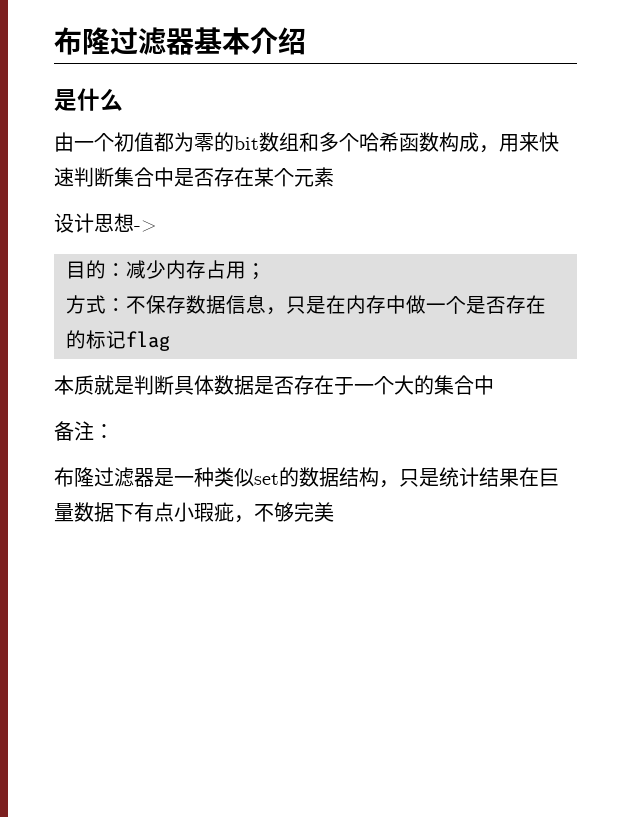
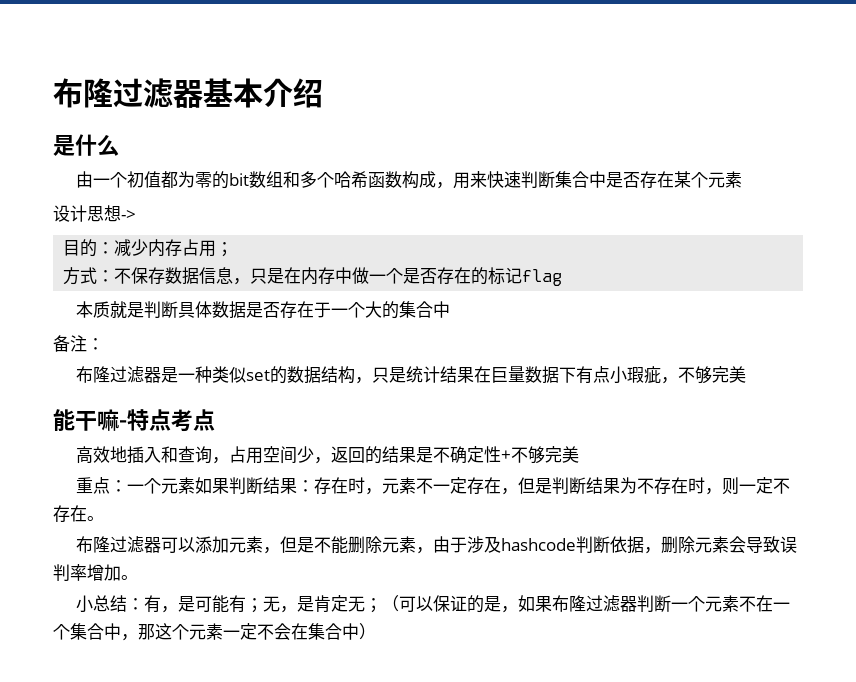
(334, 512) none -> [53,409,215,432] [76,446,580,464] [76,477,791,495] [53,505,104,522] [76,536,798,554] [53,564,138,581] [76,595,791,613] [53,623,376,641] // 能干嘛-特点考点 // 高效地插入和查询，占用空间少，返回的结果是不确定性+不够完美 // 重点：一个元素如果判断结果：存在时，元素不一定存在，但是判断结果为不存在时，则一定不存在。 // 布隆过滤器可以添加元素，但是不能删除元素，由于涉及hashcode判断依据，删除元素会导致误判率增加。 // 小总结：有，是可能有；无，是肯定无；（可以保证的是，如果布隆过滤器判断一个元素不在一个集合中，那这个元素一定不会在集合中）

